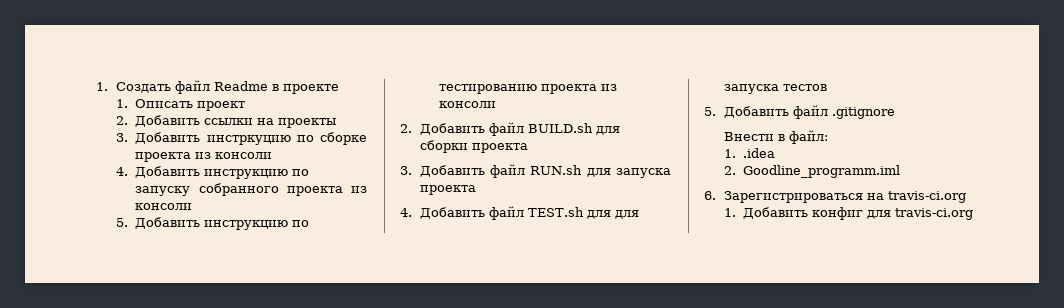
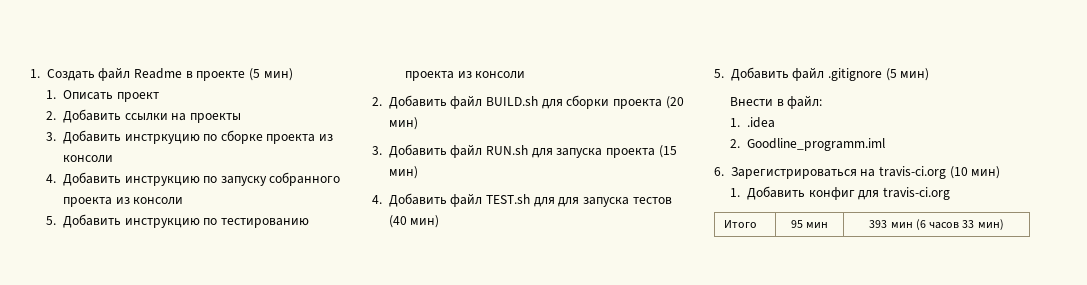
(339, 89) none -> [248,68,293,81] (5 мин)
(528, 148) none -> [665,96,684,109] [388,117,418,130] (20 мин)
(476, 190) none -> [658,145,677,158] [388,166,418,179] (15 мин)
(827, 87) none -> [388,215,440,228] (40 мин)
(895, 113) none -> [885,68,930,81] (5 мин)
(966, 197) none -> [949,166,1001,179] (10 мин)
(974, 214) none -> [723,220,757,228] [790,220,829,228] [869,219,1004,230] // Итого | 95 мин | 393 мин (6 часов 33 мин)

